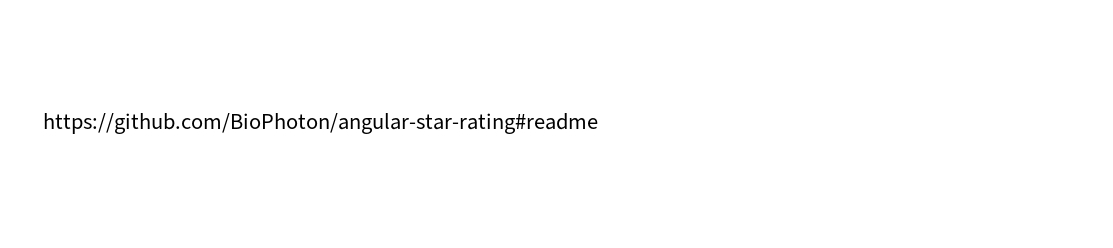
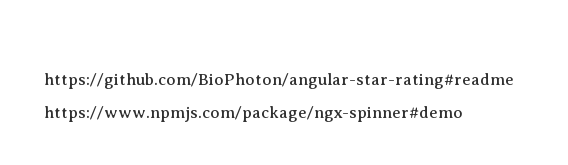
(598, 123) none -> [44,106,463,122] // https://www.npmjs.com/package/ngx-spinner#demo

